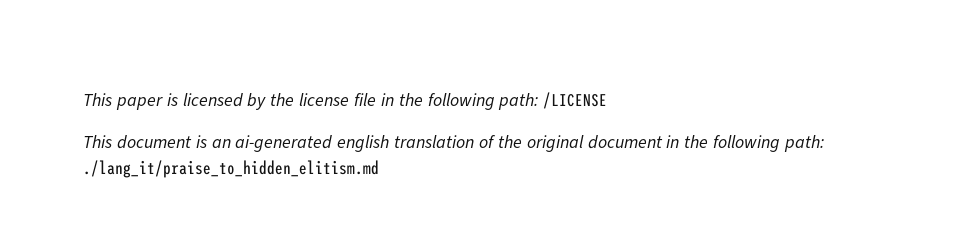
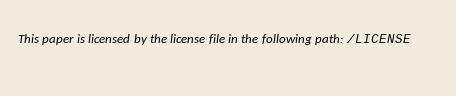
[83,135,825,152] [83,160,379,178] // This document is an ai-generated english translation of the original document in the following path: ./lang_it/praise_to_hidden_elitism.md -> (411, 38) none

